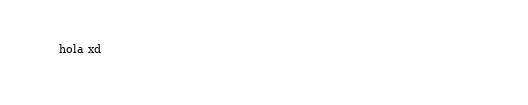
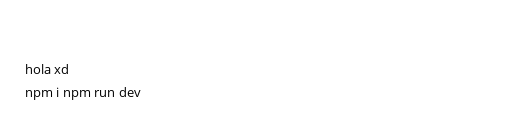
(101, 48) none -> [25,87,141,100] // npm i npm run dev

